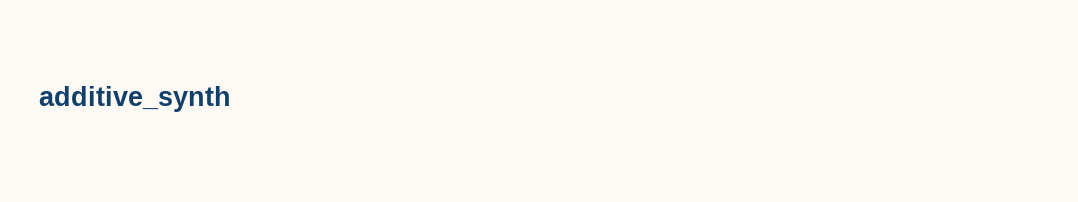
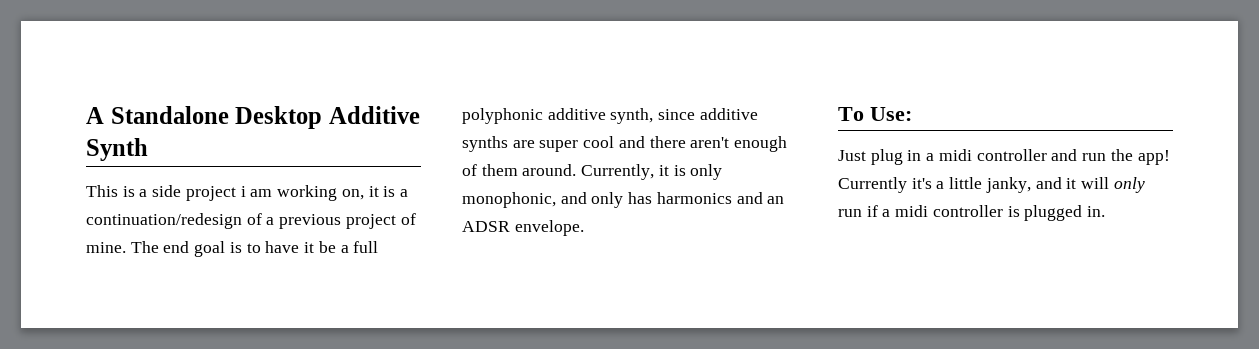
[39,86,231,112] additive_synth -> [86,106,420,129] [86,138,148,161] [86,185,408,201] [86,213,416,229] [86,241,379,257] [462,108,758,124] [462,136,788,152] [462,164,723,180] [462,192,785,208] [462,220,584,236] [838,107,912,121] [838,149,1170,165] [838,177,1145,193] [838,205,1106,221] A Standalone Desktop Additive Synth // This is a side project i am working on, it is a continuation/redesign of a previous project of mine. The end goal is to have it be a full polyphonic additive synth, since additive synths are super cool and there aren't enough of them around. Currently, it is only monophonic, and only has harmonics and an ADSR envelope. // To Use: // Just plug in a midi controller and run the app! Currently it's a little janky, and it will only run if a midi controller is plugged in.

